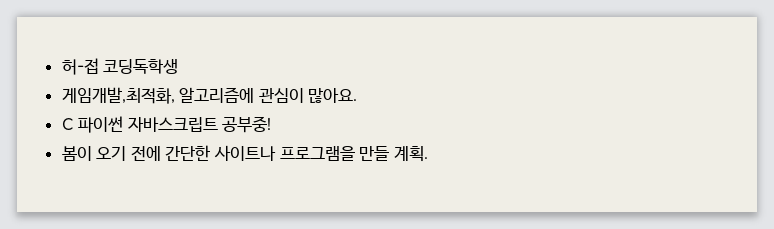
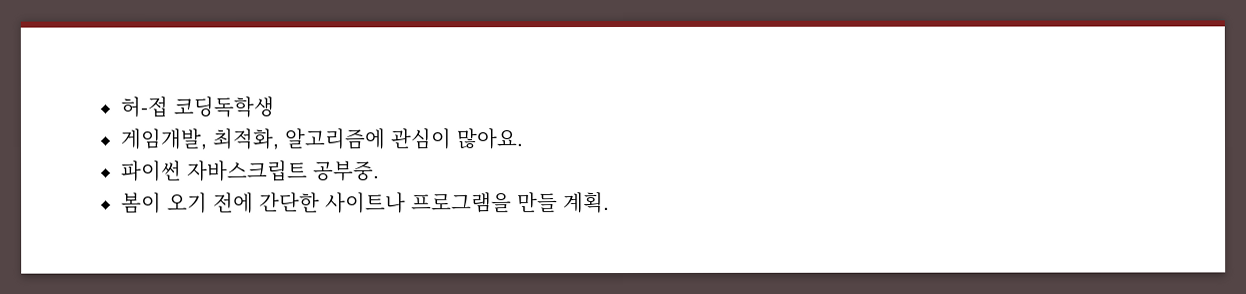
[61,87,175,104] 게임개발,최적화, -> [119,128,280,150] 게임개발, 최적화,
[61,118,74,131] C -> (524, 139) none
[222,116,272,133] 공부중! -> [312,160,380,182] 공부중.

